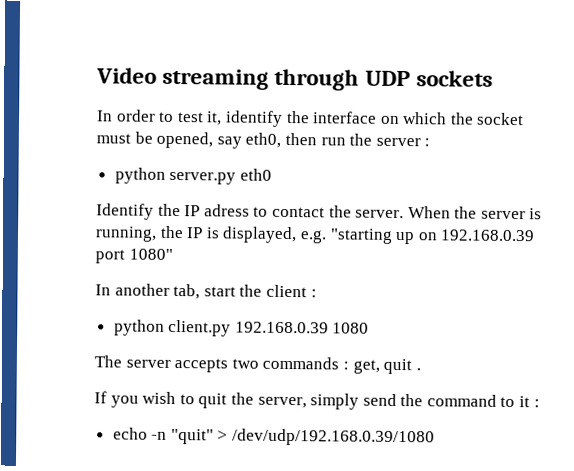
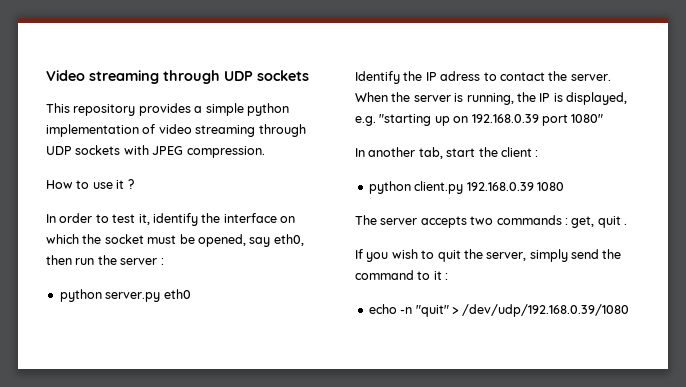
(493, 78) none -> [46,103,289,116] [46,124,306,137] [46,145,265,158] [46,179,134,189] // This repository provides a simple python implementation of video streaming through UDP sockets with JPEG compression. // How to use it ?

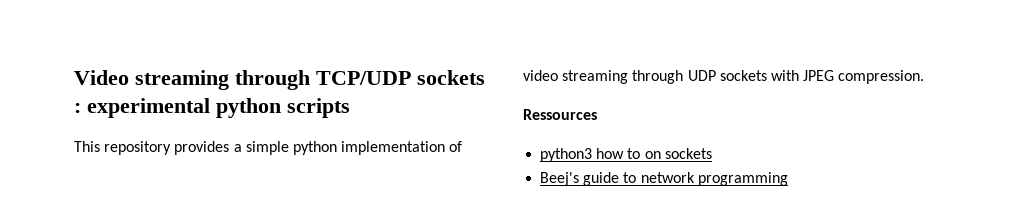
[224,70,309,81] UDP sockets -> [316,70,485,85] [74,98,350,118] TCP/UDP sockets : experimental python scripts
[46,179,134,189] [46,213,295,226] [46,234,304,247] [46,255,164,265] [59,289,191,302] [355,71,611,84] [355,92,627,105] [355,114,604,126] [355,147,539,159] [368,181,564,194] [355,215,627,228] [355,249,622,262] [355,270,449,280] [368,304,630,317] How to use it ? // In order to test it, identify the interface on which the socket must be opened, say eth0, then run the server : // python server.py eth0 // Identify the IP adress to contact the server. When the server is running, the IP is displayed, e.g. "starting up on 192.168.0.39 port 1080" // In another tab, start the client : // python client.py 192.168.0.39 1080 // The server accepts two commands : get, quit . // If you wish to quit the server, simply send the command to it : // echo -n "quit" > /dev/udp/192.168.0.39/1080 -> [523,109,597,120] [540,148,712,162] [540,172,788,186] Ressources // python3 how to on sockets // Beej's guide to network programming

